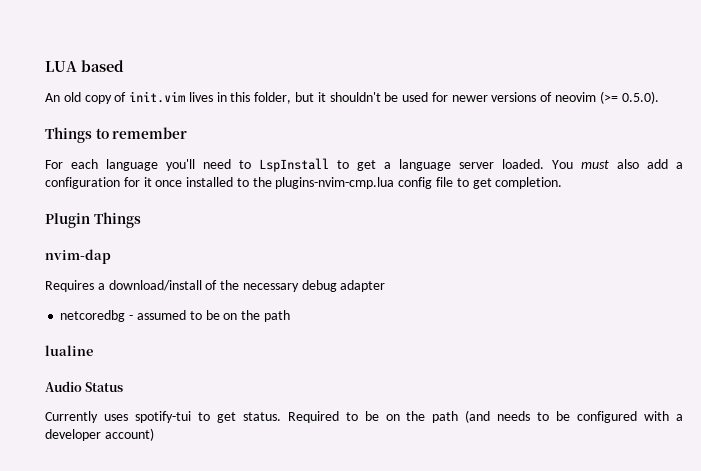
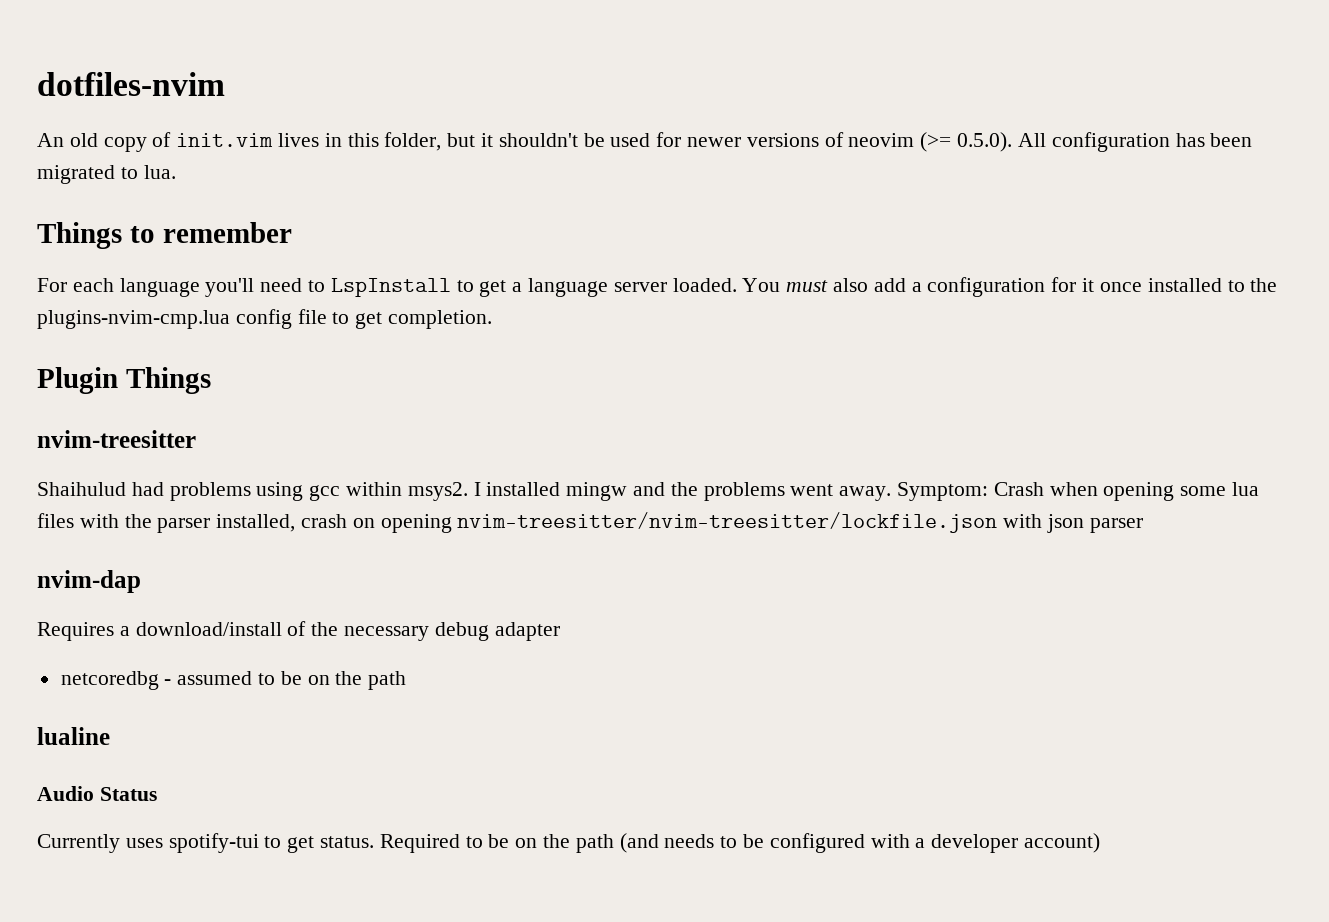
[45,60,124,72] LUA based -> [37,72,225,96] dotfiles-nvim
(659, 97) none -> [1017,132,1253,152] [37,165,176,184] All configuration has been migrated to lua.
(141, 220) none -> [37,430,196,448] [37,482,1260,501] [37,512,1143,533] // nvim-treesitter // Shaihulud had problems using gcc within msys2. I installed mingw and the problems went away. Symptom: Crash when opening some lua files with the parser installed, crash on opening nvim-treesitter/nvim-treesitter/lockfile.json with json parser

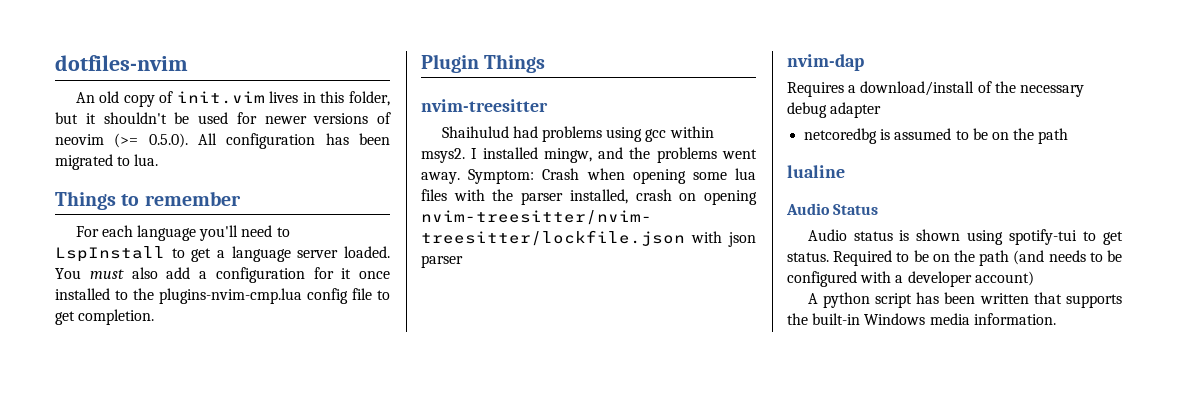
[566,482,628,501] mingw -> [543,148,592,163] mingw,
[164,679,172,685] - -> [880,129,891,140] is
[37,834,163,853] Currently uses -> [807,229,1004,245] Audio status is shown using
(1101, 843) none -> [807,292,1122,308] [787,313,1056,325] // A python script has been written that supports the built-in Windows media information.

